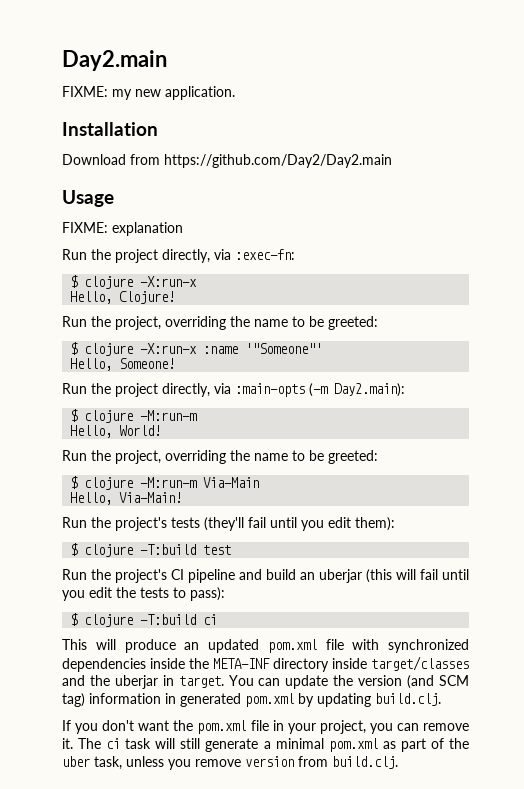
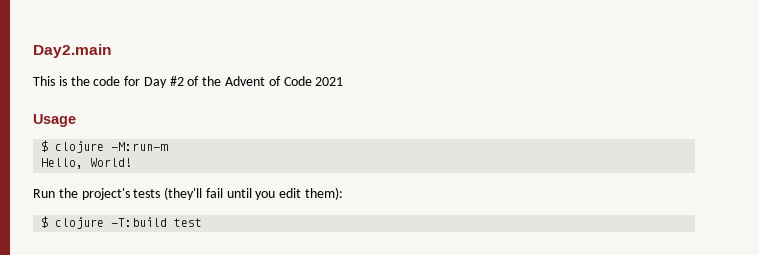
[62,86,235,100] [62,122,158,136] [62,154,392,168] [62,190,114,207] [62,222,183,236] [62,249,295,263] [70,275,198,289] [70,291,176,304] [62,316,378,330] [70,342,323,356] [70,358,176,371] [62,383,405,397] FIXME: my new application. // Installation // Download from https://github.com/Day2/Day2.main // Usage // FIXME: explanation // Run the project directly, via :exec-fn: // $ clojure -X:run-x // Hello, Clojure! // Run the project, overriding the name to be greeted: // $ clojure -X:run-x :name '"Someone"' // Hello, Someone! // Run the project directly, via :main-opts (-m Day2.main): -> [33,76,344,88] [33,114,76,127] This is the code for Day #2 of the Advent of Code 2021 // Usage
[62,450,378,464] [70,476,260,490] [70,492,183,505] // Run the project, overriding the name to be greeted: // $ clojure -M:run-m Via-Main // Hello, Via-Main! -> (133, 162) none
[62,569,469,583] [62,587,225,601] [70,613,218,627] [62,639,469,653] [62,656,469,672] [62,675,470,689] [62,693,441,707] [62,720,469,734] [62,738,470,752] [62,756,398,770] // Run the project's CI pipeline and build an uberjar (this will fail until you edit the tests to pass): // $ clojure -T:build ci // This will produce an updated pom.xml file with synchronized dependencies inside the META-INF directory inside target/classes and the uberjar in target. You can update the version (and SCM tag) information in generated pom.xml by updating build.clj. // If you don't want the pom.xml file in your project, you can remove it. The ci task will still generate a minimal pom.xml as part of the uber task, unless you remove version from build.clj. -> (203, 222) none

